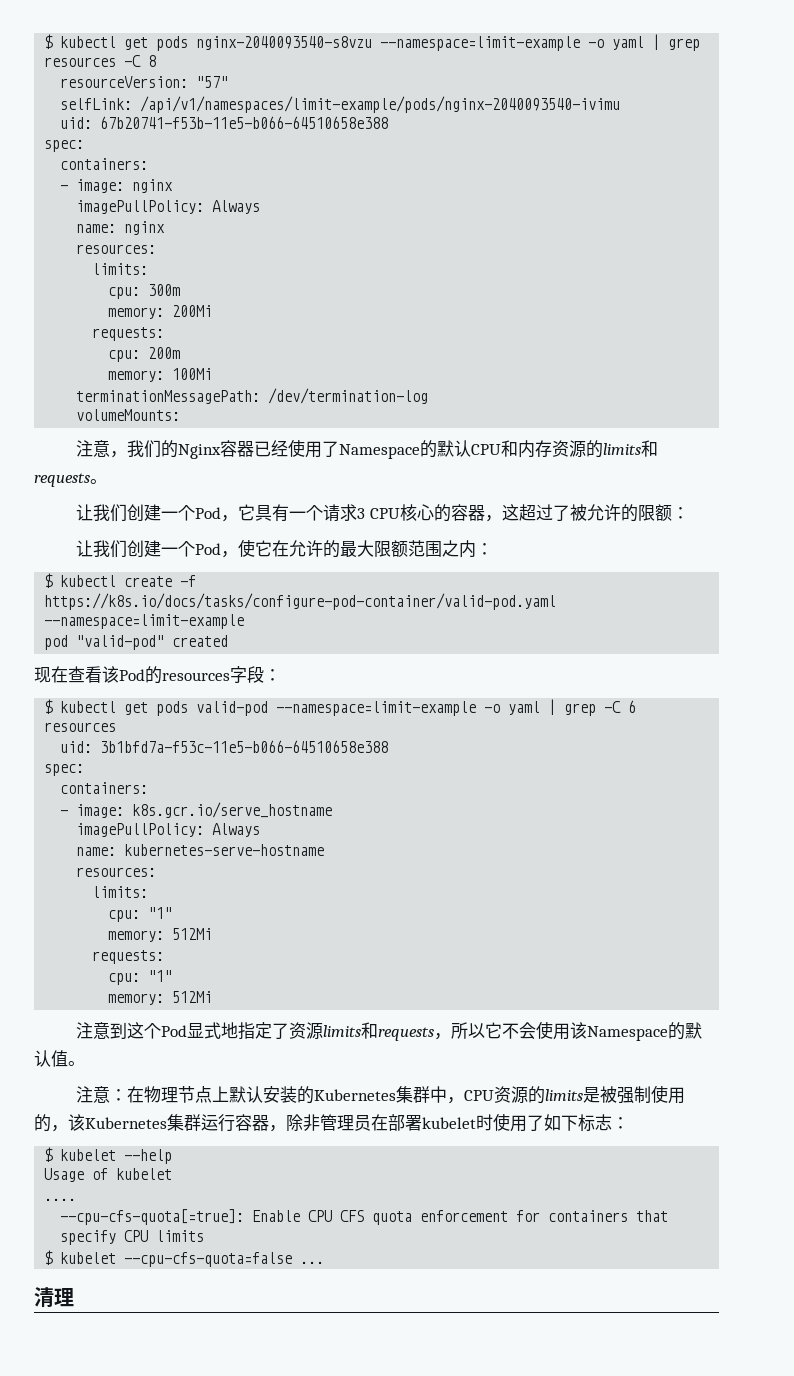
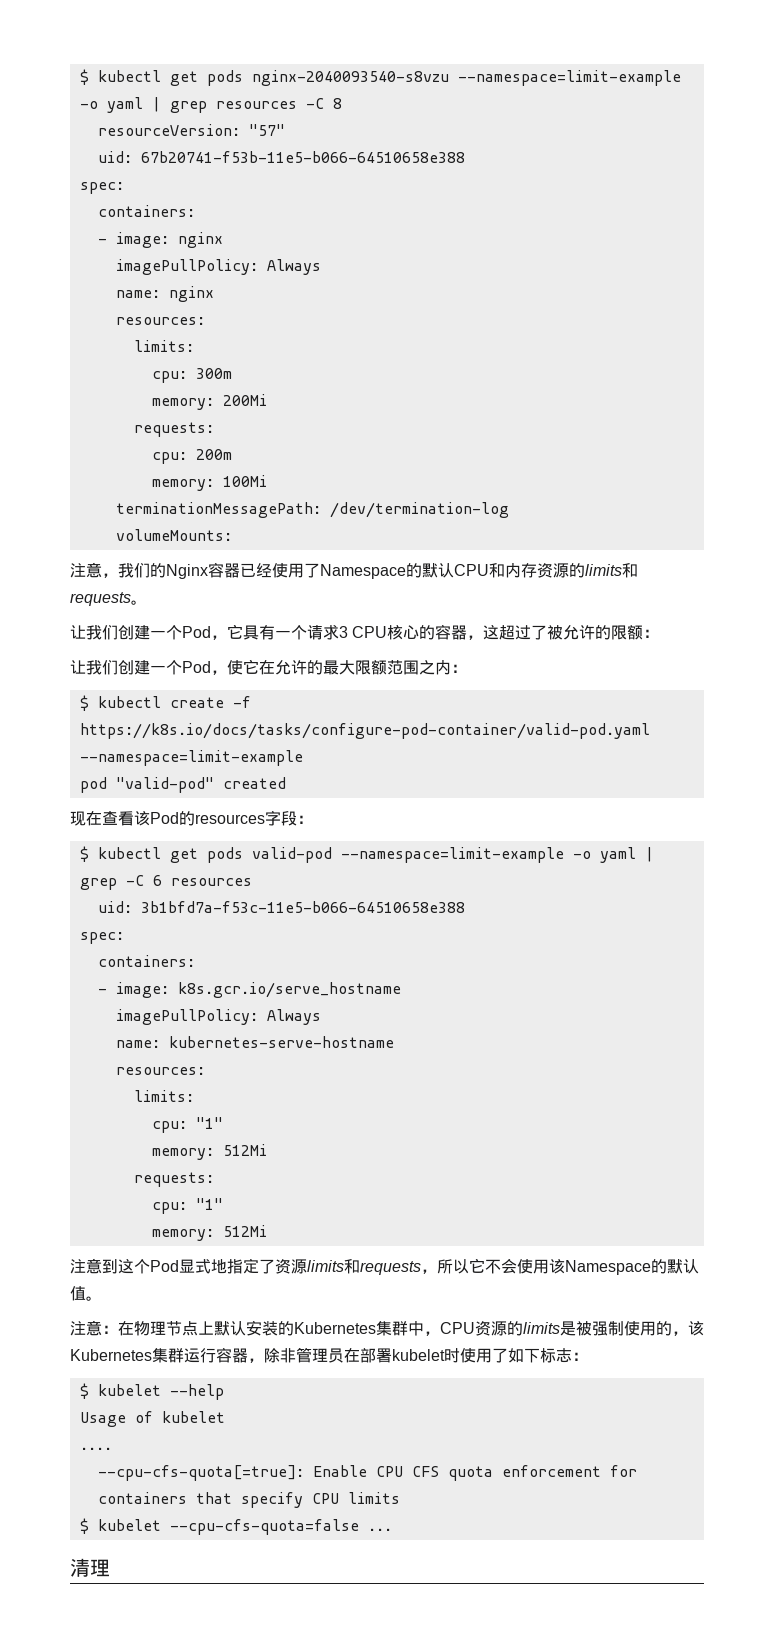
[60,96,621,113] // selfLink: /api/v1/namespaces/limit-example/pods/nginx-2040093540-ivimu -> (285, 130) none

